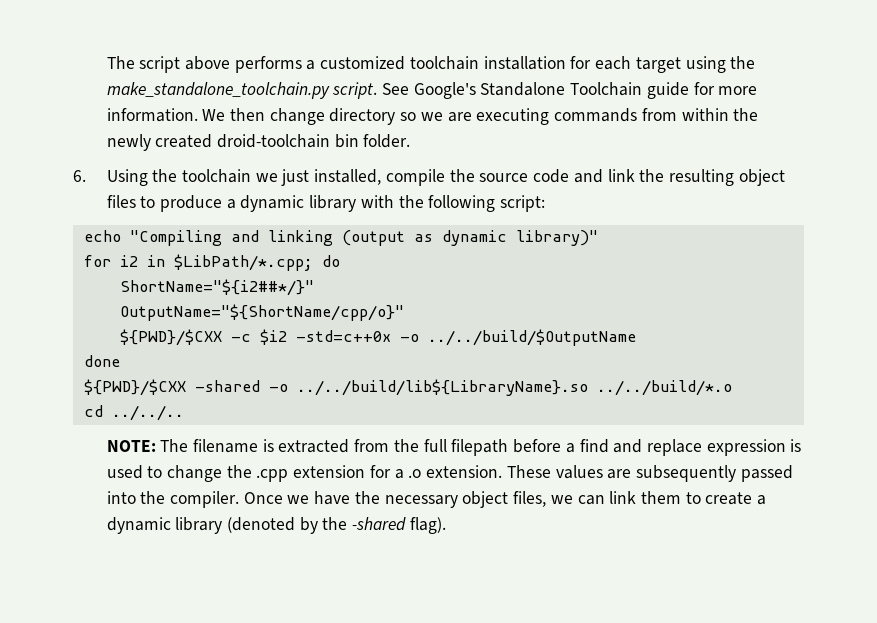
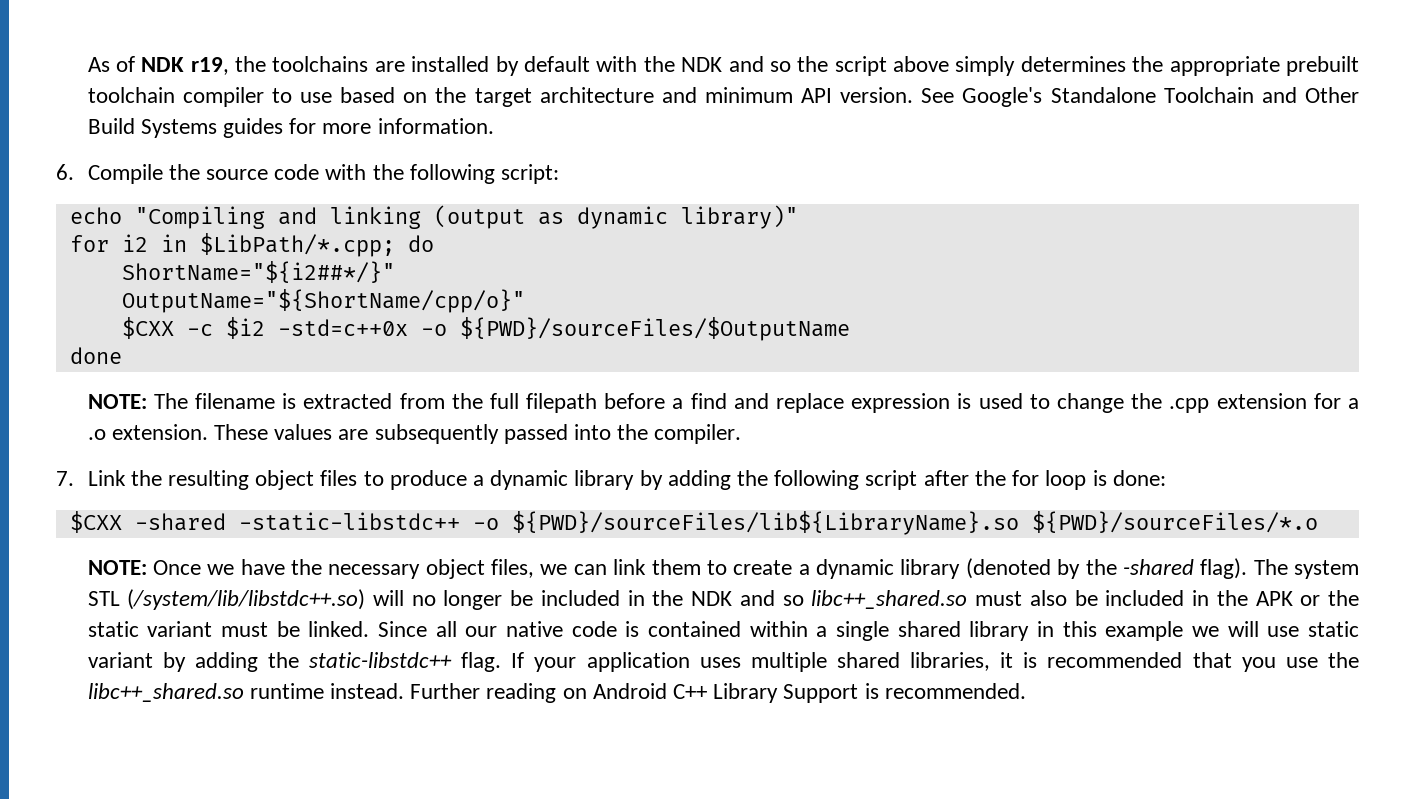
[106,56,756,73] [106,82,758,99] [106,108,759,125] [106,134,411,151] [73,169,785,186] [106,195,357,212] The script above performs a customized toolchain installation for each target using the make_standalone_toolchain.py script. See Google's Standalone Toolchain guide for more information. We then change directory so we are executing commands from within the newly created droid-toolchain bin folder. // 6. Using the toolchain we just installed, compile the source code and link the resulting object files to produce a dynamic library -> [87,56,1360,76] [87,87,1360,107] [87,118,494,138] [56,164,320,184] As of NDK r19, the toolchains are installed by default with the NDK and so the script above simply determines the appropriate prebuilt toolchain compiler to use based on the target architecture and minimum API version. See Google's Standalone Toolchain and Other Build Systems guides for more information. // 6. Compile the source code
[119,329,222,346] ${PWD}/$CXX -> [121,317,174,339] $CXX
[427,329,636,346] ../../build/$OutputName -> [459,317,850,341] ${PWD}/sourceFiles/$OutputName
[83,379,732,396] [83,405,184,421] // ${PWD}/$CXX -shared -o ../../build/lib${LibraryName}.so ../../build/*.o // cd ../../.. -> (122, 355) none
(240, 499) none -> [56,470,1166,490] [69,511,1318,535] [87,560,147,575] // 7. Link the resulting object files to produce a dynamic library by adding the following script after the for loop is done: // $CXX -shared -static-libstdc++ -o ${PWD}/sourceFiles/lib${LibraryName}.so ${PWD}/sourceFiles/*.o // NOTE:
(446, 525) none -> [1253,559,1359,579] [87,589,1359,610] [87,621,1360,641] [87,652,1359,672] [87,683,1026,703] The system STL (/system/lib/libstdc++.so) will no longer be included in the NDK and so libc++_shared.so must also be included in the APK or the static variant must be linked. Since all our native code is contained within a single shared library in this example we will use static variant by adding the static-libstdc++ flag. If your application uses multiple shared libraries, it is recommended that you use the libc++_shared.so runtime instead. Further reading on Android C++ Library Support is recommended.

